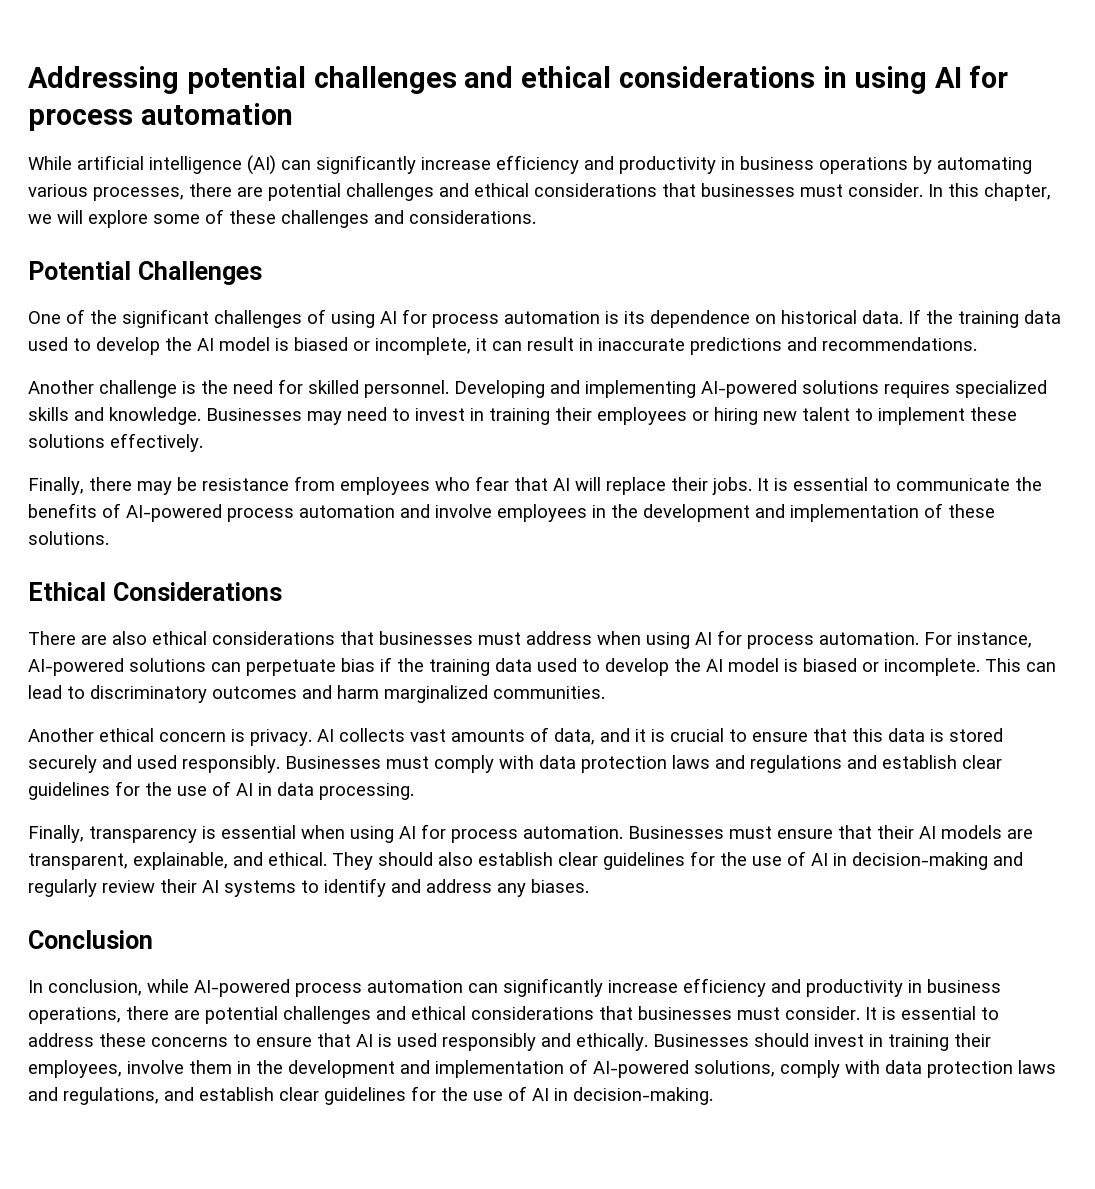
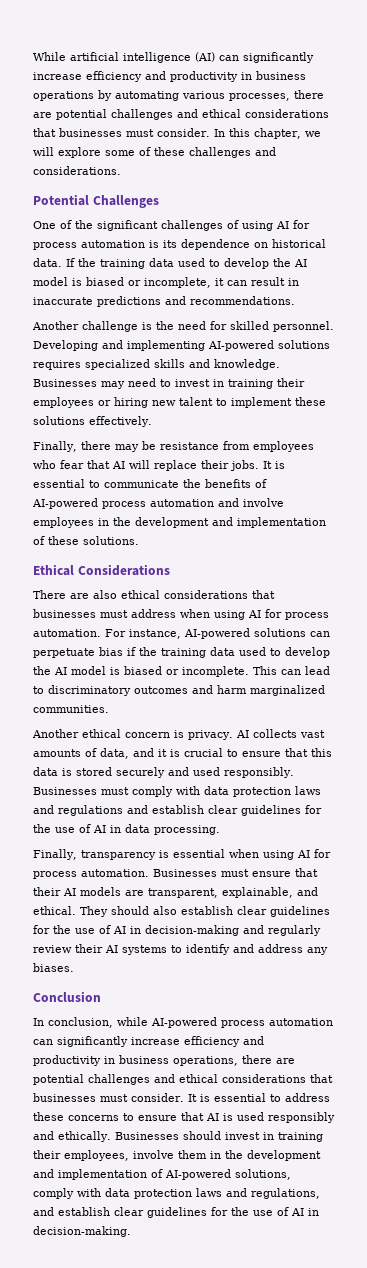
[28,65,1009,94] [28,103,293,131] Addressing potential challenges and ethical considerations in using AI for process automation // -> (33, 56) none

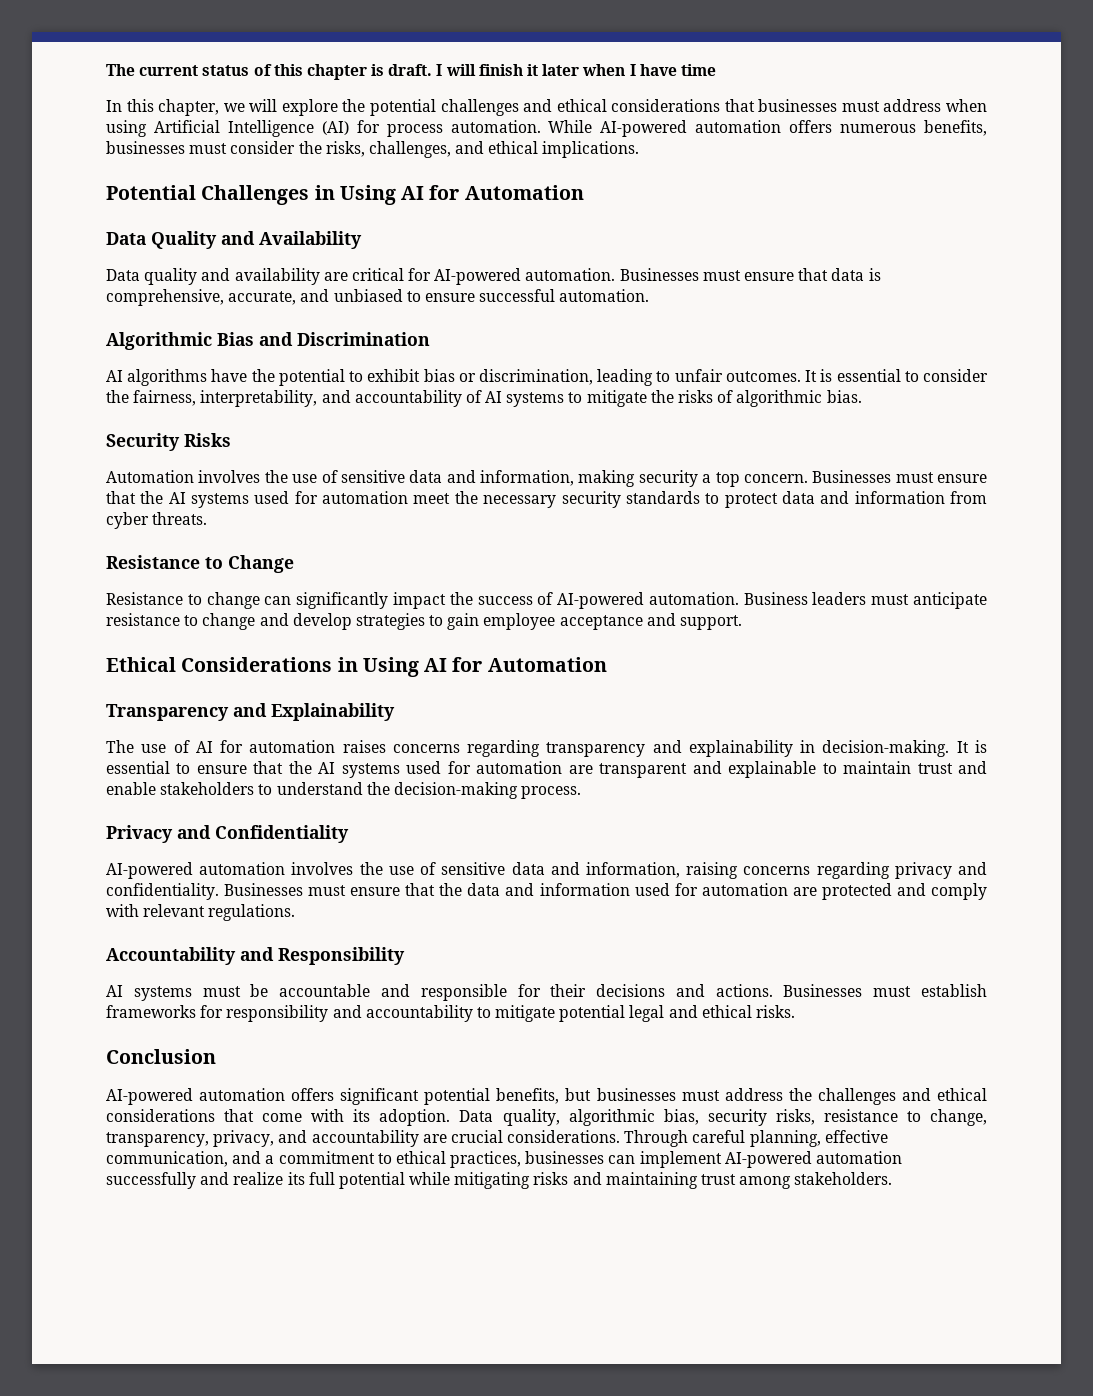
[33,52,314,63] [33,71,306,82] [33,90,324,101] [33,109,329,120] [33,128,321,139] [33,147,276,158] [33,166,121,175] [33,194,159,208] [33,220,310,231] [33,239,326,250] [33,258,307,269] [33,277,299,288] [33,296,295,307] [32,321,334,332] [33,340,330,351] [33,359,280,370] [33,378,305,389] [33,397,326,408] [33,416,152,427] [33,441,314,452] [33,460,285,471] [33,479,267,488] [32,498,284,509] [33,517,326,528] [33,536,139,545] [33,564,170,576] [33,590,275,599] [33,609,329,620] [33,628,330,639] [33,647,330,658] [33,666,330,677] [33,685,325,696] [33,705,109,713] [32,729,325,740] [33,748,332,759] [33,767,294,778] [33,786,321,797] [33,805,322,816] [33,824,220,835] [33,849,331,860] [33,871,77,879] While artificial intelligence (AI) can significantly increase efficiency and productivity in business operations by automating various processes, there are potential challenges and ethical considerations that businesses must consider. In this chapter, we will explore some of these challenges and considerations. // Potential Challenges // One of the significant challenges of using AI for process automation is its dependence on historical data. If the training data used to develop the AI model is biased or incomplete, it can result in inaccurate predictions and recommendations. // Another challenge is the need for skilled personnel. Developing and implementing AI-powered solutions requires specialized skills and knowledge. Businesses may need to invest in training their employees or hiring new talent to implement these solutions effectively. // Finally, there may be resistance from employees who fear that AI will replace their jobs. It is essential to communicate the benefits of AI-powered process automation and involve employees in the development and implementation of these solutions. // Ethical Considerations // There are also ethical considerations that businesses must address when using AI for process automation. For instance, AI-powered solutions can perpetuate bias if the training data used to develop the AI model is biased or incomplete. This can lead to discriminatory outcomes and harm marginalized communities. // Another ethical concern is privacy. AI collects vast amounts of data, and it is crucial to ensure that this data is stored securely and used responsibly. Businesses must comply with data protection laws and regulations and establish clear guidelines for the use of AI in data processing. // Finally, transparency is essential when using AI for process -> [106,64,716,80] [106,99,987,116] [106,120,987,137] [106,141,640,158] [106,185,584,205] [106,231,362,249] [106,268,522,285] The current status of this chapter is draft. I will finish it later when I have time // In this chapter, we will explore the potential challenges and ethical considerations that businesses must address when using Artificial Intelligence (AI) for process automation. While AI-powered automation offers numerous benefits, businesses must consider the risks, challenges, and ethical implications. // Potential Challenges in Using AI for Automation // Data Quality and Availability // Data quality and availability are critical for AI-powered
[33,887,318,898] [33,906,330,917] [33,925,321,936] [33,944,328,955] [33,963,74,972] [33,991,101,1002] [33,1017,333,1028] [33,1036,264,1047] [33,1055,295,1066] [33,1074,333,1085] [33,1093,330,1102] [33,1112,335,1123] [33,1131,323,1142] [33,1150,321,1161] [33,1169,291,1180] [33,1188,320,1199] [33,1207,319,1218] [33,1226,131,1237] their AI models are transparent, explainable, and ethical. They should also establish clear guidelines for the use of AI in decision-making and regularly review their AI systems to identify and address any biases. // Conclusion // In conclusion, while AI-powered process automation can significantly increase efficiency and productivity in business operations, there are potential challenges and ethical considerations that businesses must consider. It is essential to address these concerns to ensure that AI is used responsibly and ethically. Businesses should invest in training their employees, involve them in the development and implementation of AI-powered solutions, comply with data protection laws and regulations, and establish clear guidelines for the use of AI in decision-making. -> [831,268,881,281] [106,289,650,306] [106,332,430,350] [106,369,988,386] [106,390,862,407] [106,433,231,451] [106,470,987,487] [106,491,988,508] [106,512,208,529] [106,555,294,573] [106,592,988,609] [106,613,743,630] [106,657,607,677] [106,703,395,721] [106,740,987,757] [106,761,988,778] [106,782,582,799] [106,825,349,843] [106,862,987,879] [106,883,987,900] [106,904,296,921] [106,947,405,965] [106,984,988,1001] [106,1005,796,1022] [106,1049,216,1064] [106,1088,988,1105] [106,1109,987,1126] [106,1130,888,1147] [106,1151,903,1168] [106,1172,893,1189] data is comprehensive, accurate, and unbiased to ensure successful automation. // Algorithmic Bias and Discrimination // AI algorithms have the potential to exhibit bias or discrimination, leading to unfair outcomes. It is essential to consider the fairness, interpretability, and accountability of AI systems to mitigate the risks of algorithmic bias. // Security Risks // Automation involves the use of sensitive data and information, making security a top concern. Businesses must ensure that the AI systems used for automation meet the necessary security standards to protect data and information from cyber threats. // Resistance to Change // Resistance to change can significantly impact the success of AI-powered automation. Business leaders must anticipate resistance to change and develop strategies to gain employee acceptance and support. // Ethical Considerations in Using AI for Automation // Transparency and Explainability // The use of AI for automation raises concerns regarding transparency and explainability in decision-making. It is essential to ensure that the AI systems used for automation are transparent and explainable to maintain trust and enable stakeholders to understand the decision-making process. // Privacy and Confidentiality // AI-powered automation involves the use of sensitive data and information, raising concerns regarding privacy and confidentiality. Businesses must ensure that the data and information used for automation are protected and comply with relevant regulations. // Accountability and Responsibility // AI systems must be accountable and responsible for their decisions and actions. Businesses must establish frameworks for responsibility and accountability to mitigate potential legal and ethical risks. // Conclusion // AI-powered automation offers significant potential benefits, but businesses must address the challenges and ethical considerations that come with its adoption. Data quality, algorithmic bias, security risks, resistance to change, transparency, privacy, and accountability are crucial considerations. Through careful planning, effective communication, and a commitment to ethical practices, businesses can implement AI-powered automation successfully and realize its full potential while mitigating risks and maintaining trust among stakeholders.

